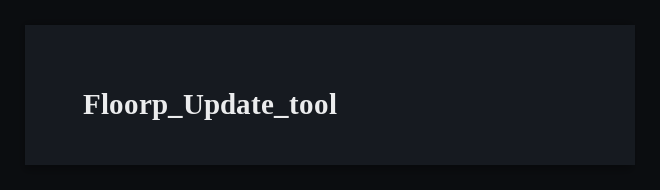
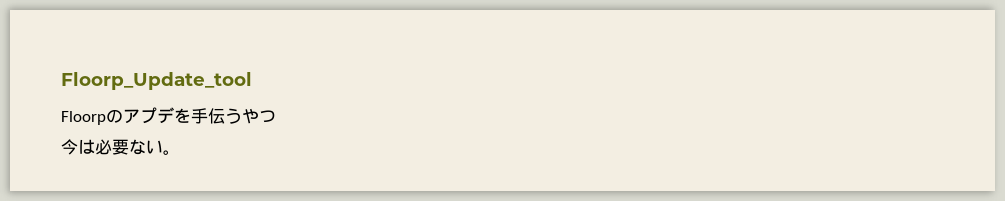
(337, 106) none -> [61,107,276,125] [61,139,180,155] // Floorpのアプデを手伝うやつ // 今は必要ない。

